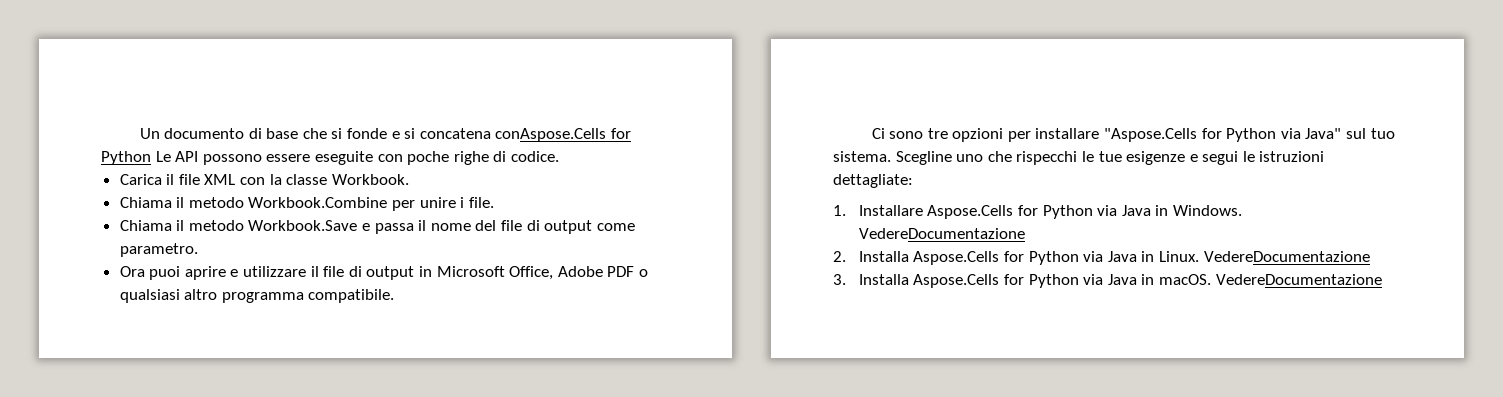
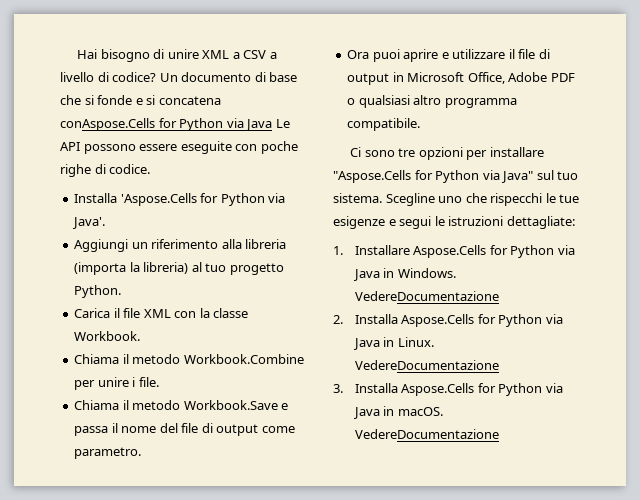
(139, 133) none -> [77,49,277,62] [60,72,157,82] Hai bisogno di unire XML a CSV a livello di codice?
(151, 158) none -> [226,118,273,131] via Java
(559, 156) none -> [74,193,286,206] [72,217,106,229] [74,239,287,252] [74,262,284,275] [74,285,122,298] // Installa 'Aspose.Cells for Python via Java'. // Aggiungi un riferimento alla libreria (importa la libreria) al tuo progetto Python.

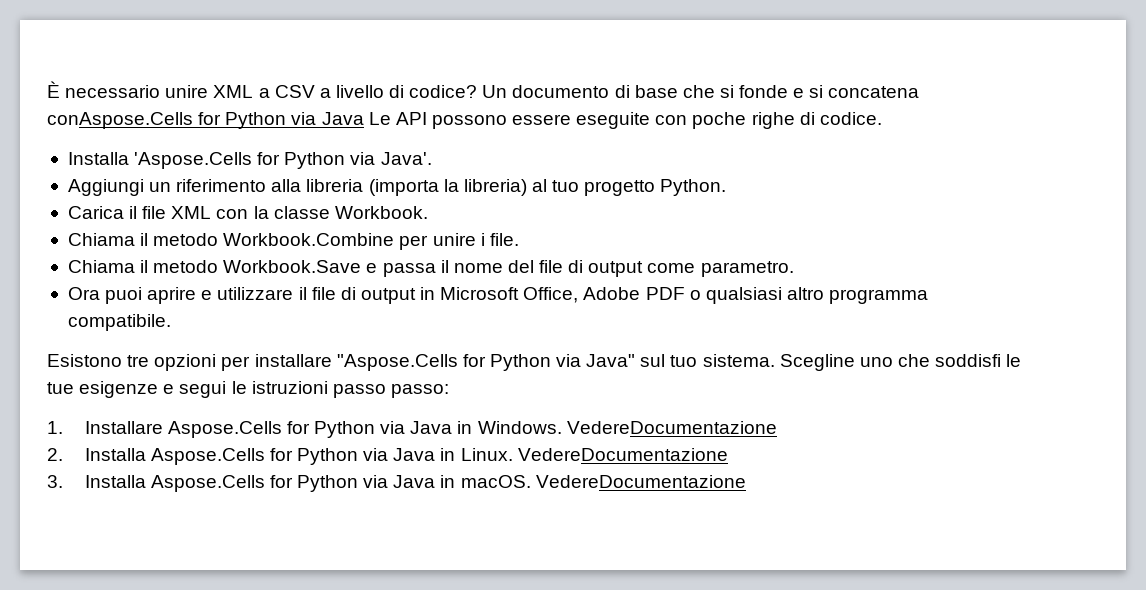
[77,49,165,62] Hai bisogno di -> [47,81,161,98] È necessario
[350,147,395,157] Ci sono -> [47,354,122,367] Esistono
[490,193,543,206] rispecchi -> [935,354,1002,367] soddisfi
[506,216,575,229] dettagliate: -> [332,384,449,398] passo passo:

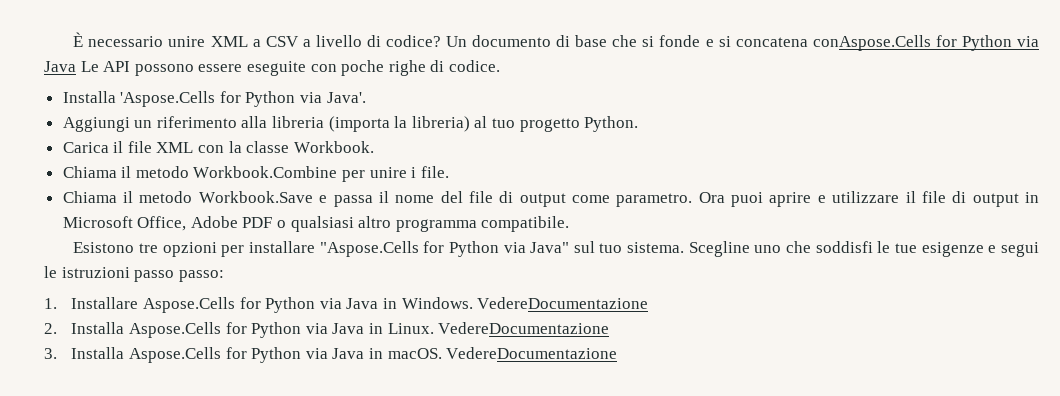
(794, 269) // -> (693, 200) none

